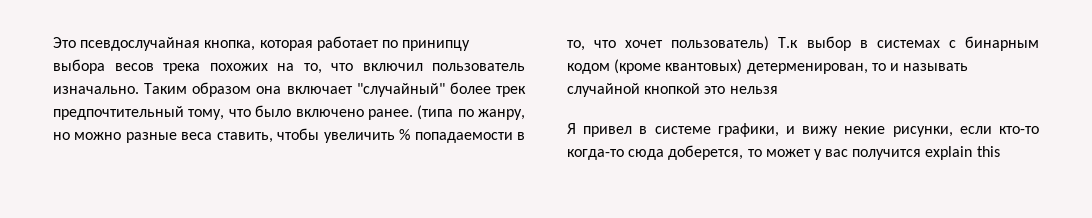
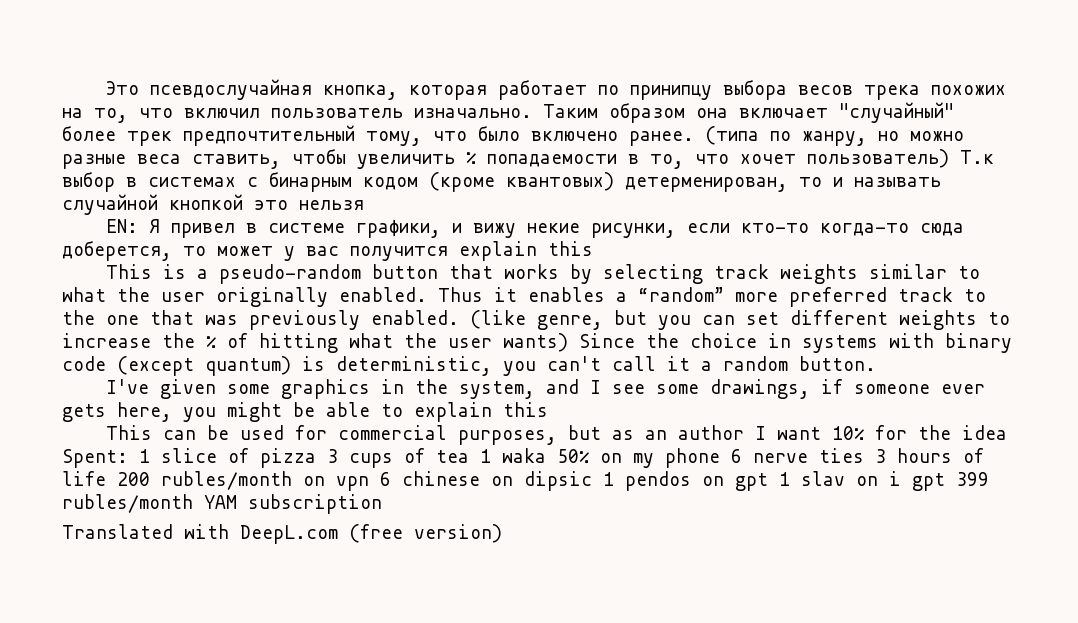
(778, 90) none -> [106,219,139,233] EN:
(1000, 151) none -> [106,264,981,284] [62,287,986,307] [62,310,1010,330] [62,333,1012,353] [62,356,876,376] [106,379,986,399] [62,402,548,422] [106,425,1008,445] [62,448,984,468] [62,471,989,491] [62,494,382,514] [62,524,502,544] // This is a pseudo-random button that works by selecting track weights similar to what the user originally enabled. Thus it enables a “random” more preferred track to the one that was previously enabled. (like genre, but you can set different weights to increase the % of hitting what the user wants) Since the choice in systems with binary code (except quantum) is deterministic, you can't call it a random button. // I've given some graphics in the system, and I see some drawings, if someone ever gets here, you might be able to explain this // This can be used for commercial purposes, but as an author I want 10% for the idea Spent: 1 slice of pizza 3 cups of tea 1 waka 50% on my phone 6 nerve ties 3 hours of life 200 rubles/month on vpn 6 chinese on dipsic 1 pendos on gpt 1 slav on i gpt 399 rubles/month YAM subscription // Translated with DeepL.com (free version)

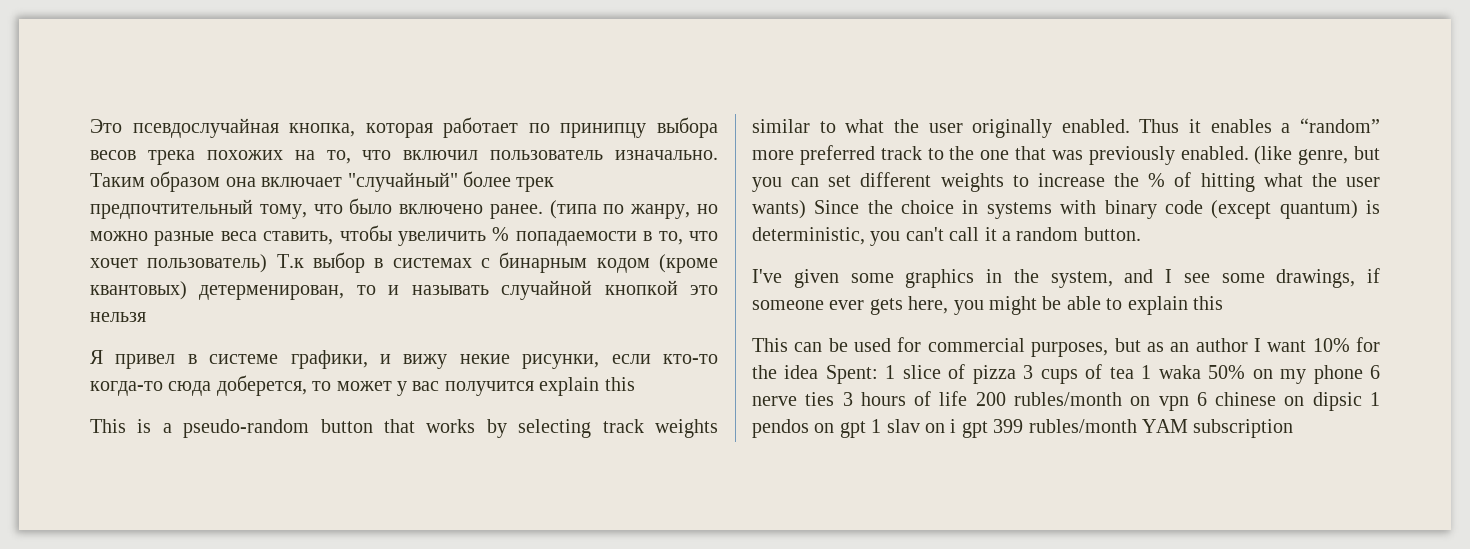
[106,219,139,233] EN: -> (146, 317) none
[62,524,502,544] // Translated with DeepL.com (free version) -> (1294, 428) none

